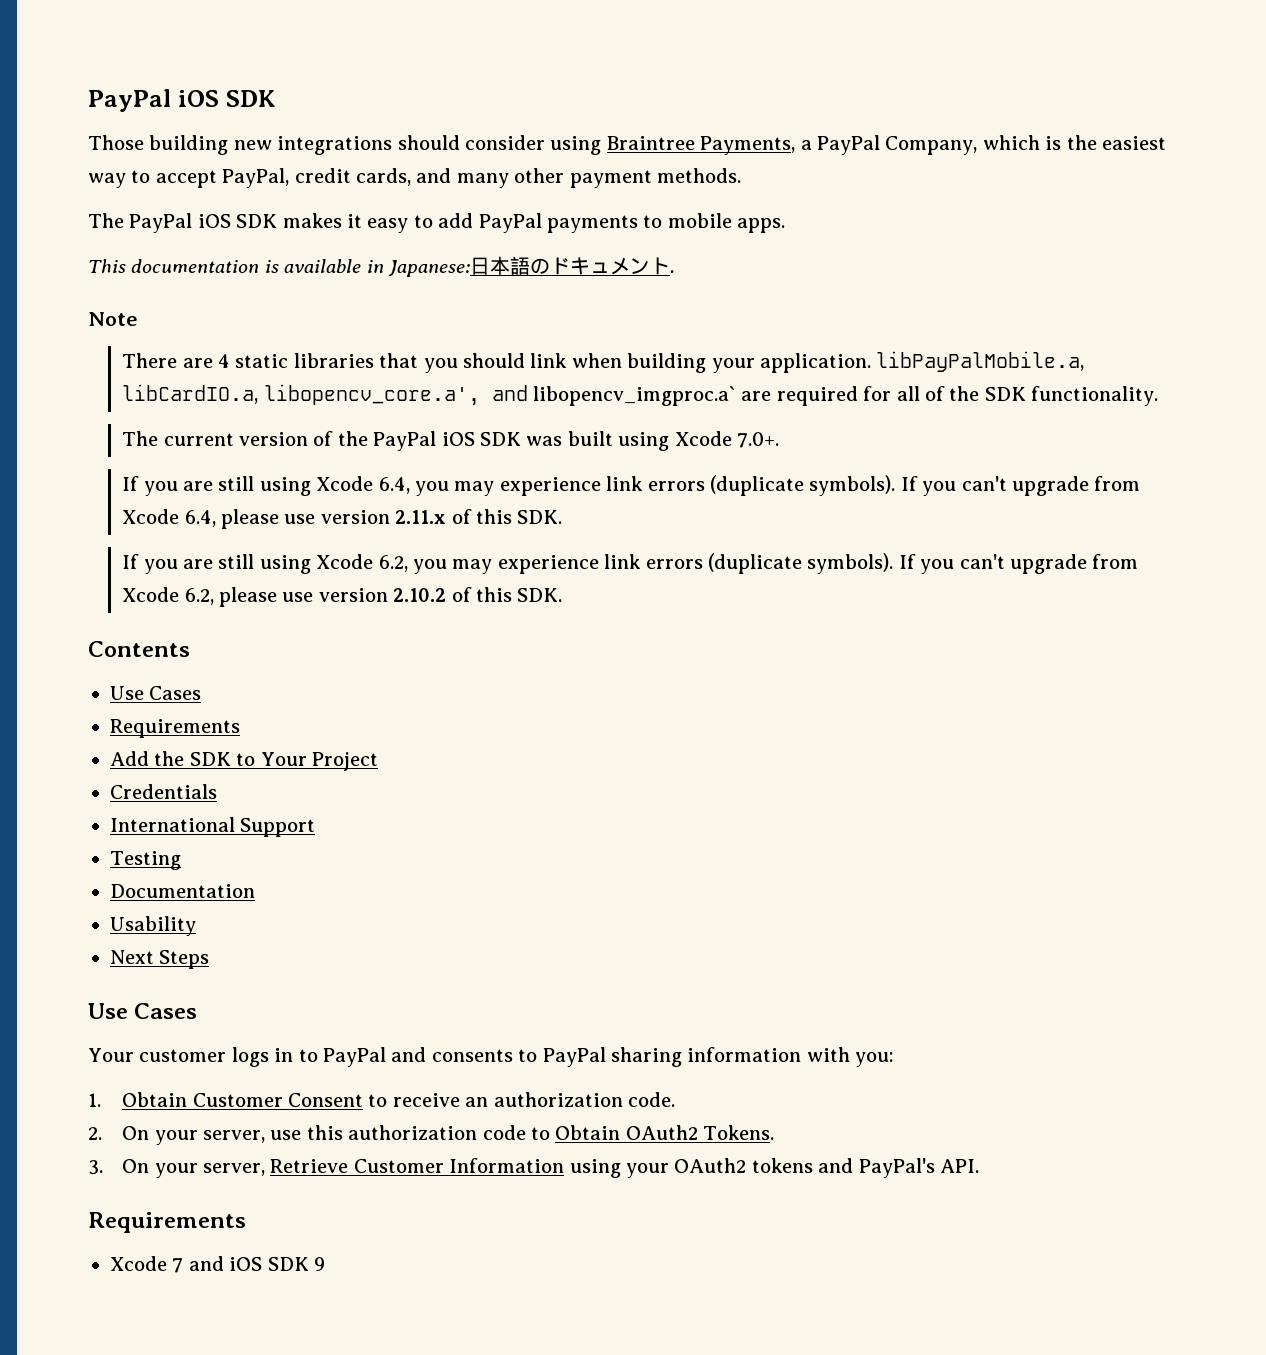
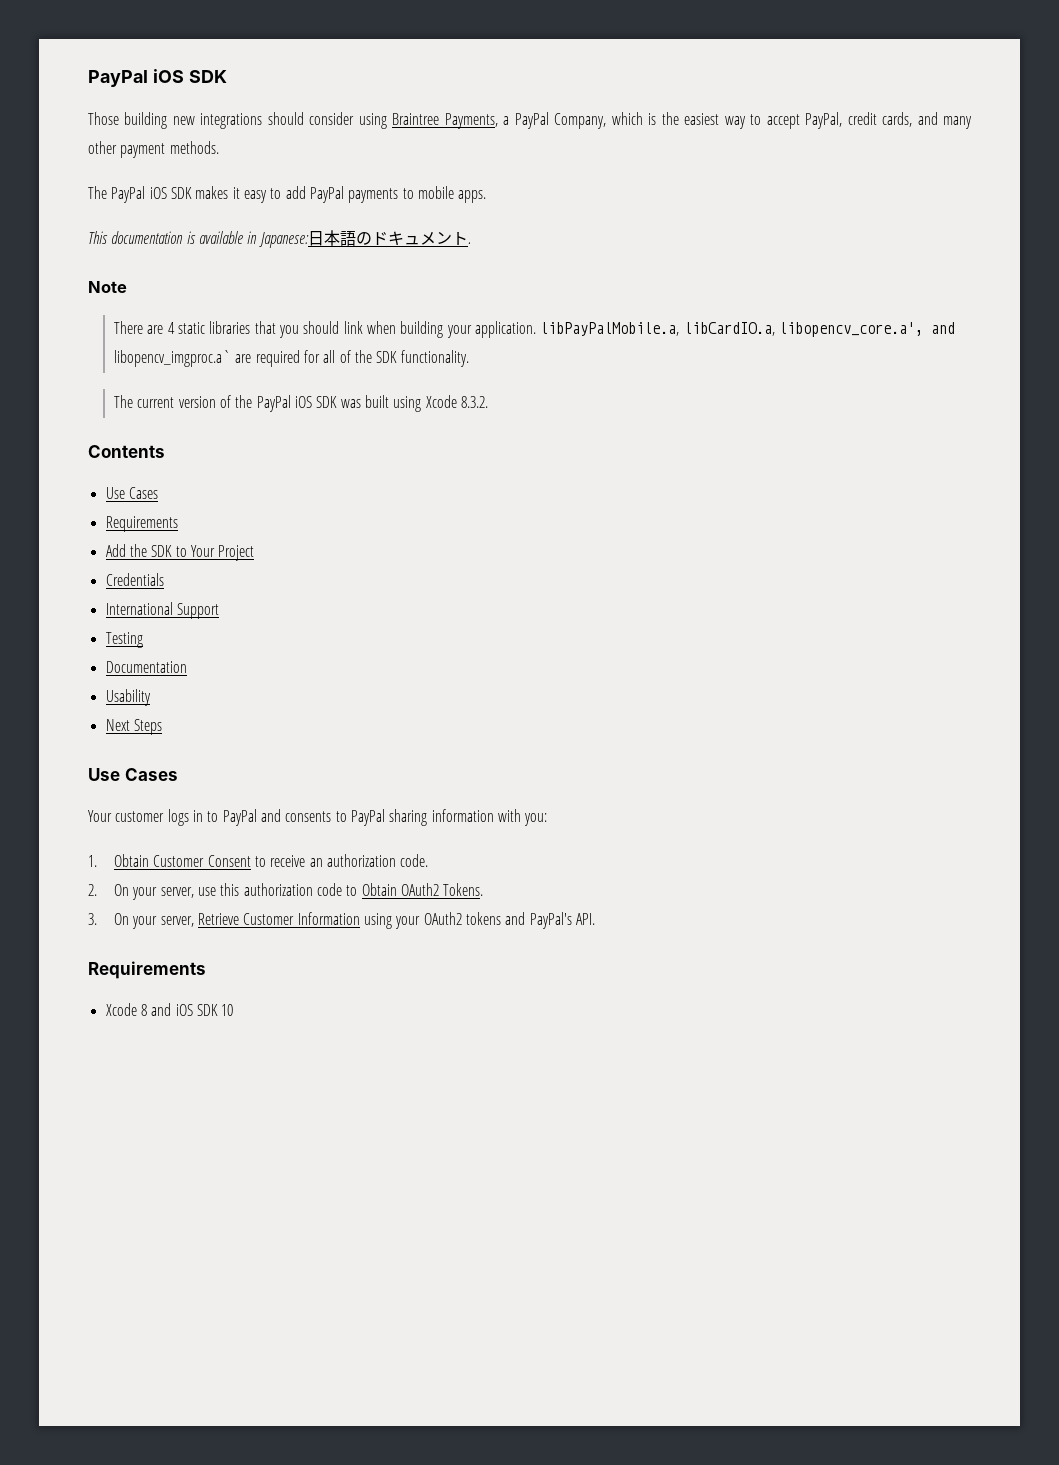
[737,432,780,448] [122,475,1141,496] [122,509,563,529] [122,553,1139,574] [122,587,563,607] 7.0+. // If you are still using Xcode 6.4, you may experience link errors (duplicate symbols). If you can't upgrade from Xcode 6.4, please use version 2.11.x of this SDK. // If you are still using Xcode 6.2, you may experience link errors (duplicate symbols). If you can't upgrade from Xcode 6.2, please use version 2.10.2 of this SDK. -> [460,396,488,408] 8.3.2.
[172,1258,184,1273] 7 -> [140,1004,147,1016] 8
[314,1257,325,1271] 9 -> [221,1004,234,1016] 10

